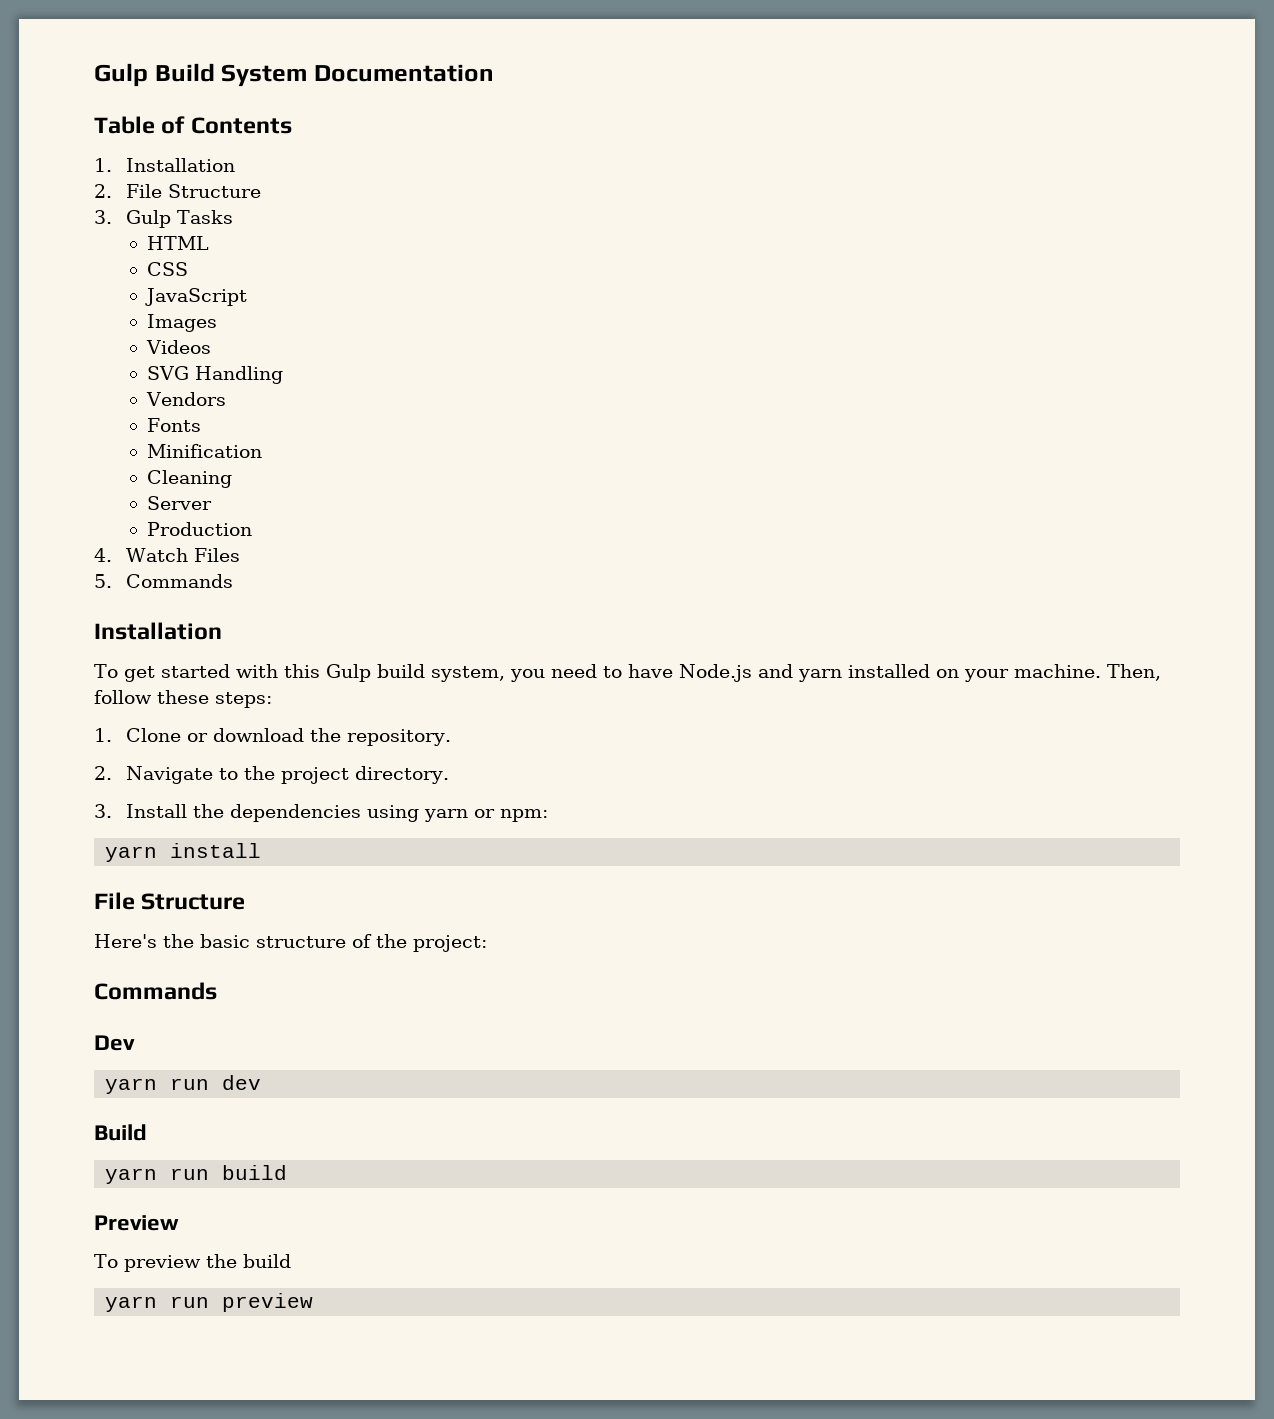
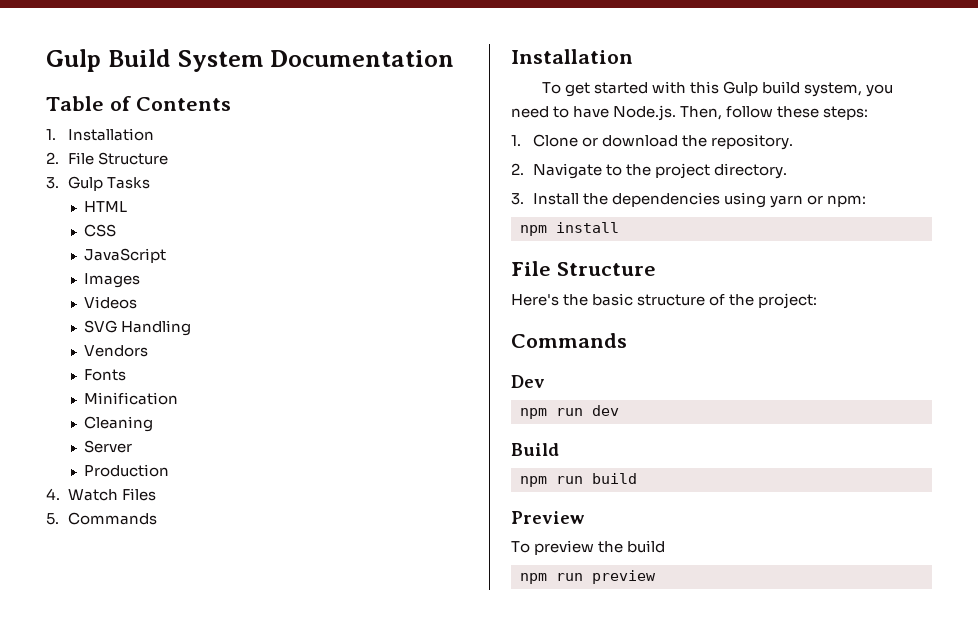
[678,664,1101,682] Node.js and yarn installed on your machine. -> [613,105,677,121] Node.js.
[105,846,158,862] yarn -> [520,225,547,236] npm
[105,1078,158,1094] yarn -> [520,408,547,419] npm
[105,1168,158,1184] yarn -> [520,476,547,487] npm
[105,1296,158,1312] yarn -> [520,573,547,584] npm

